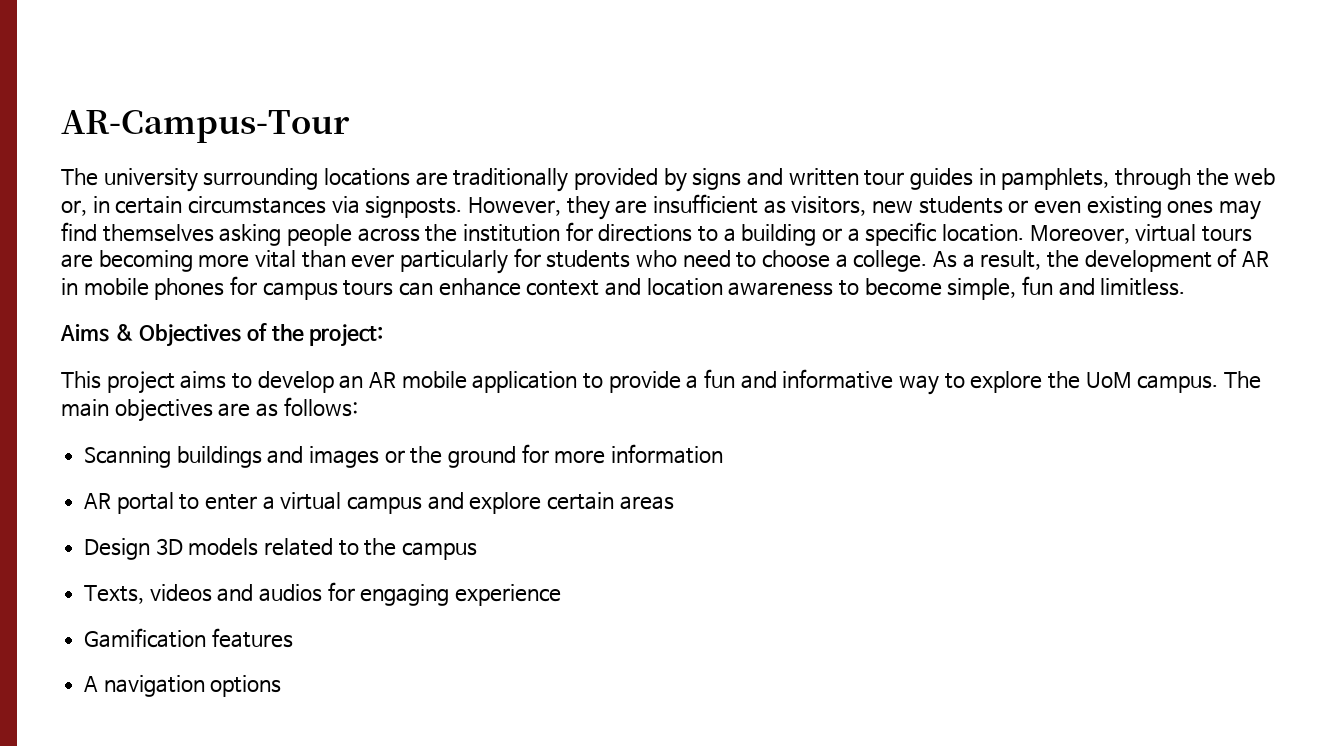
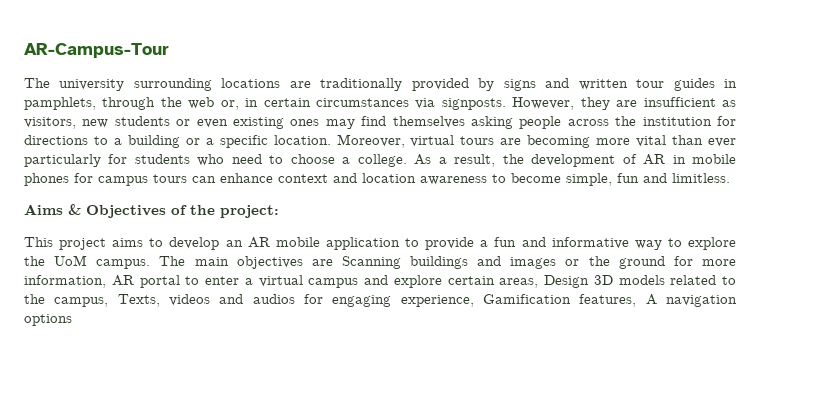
[255,397,358,417] as follows: // -> (333, 262) none
[611,444,724,464] information // -> [24,275,106,288] information,
[619,496,674,510] areas // -> [499,278,539,288] areas,
[402,542,478,560] campus // -> [54,297,109,307] campus,
[455,584,562,606] [84,628,293,648] experience // Gamification features // -> [400,294,637,307] experience, Gamification features,

